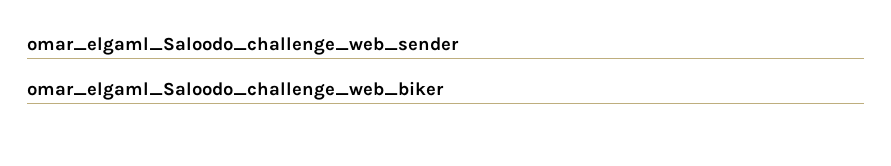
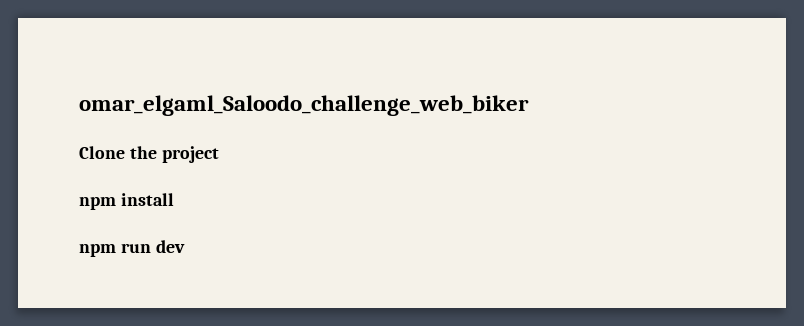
[27,37,459,55] [27,81,444,100] omar_elgaml_Saloodo_challenge_web_sender // omar_elgaml_Saloodo_challenge_web_biker -> [79,95,529,116] [79,146,219,163] [79,193,174,210] [79,240,185,257] omar_elgaml_Saloodo_challenge_web_biker // Clone the project // npm install // npm run dev

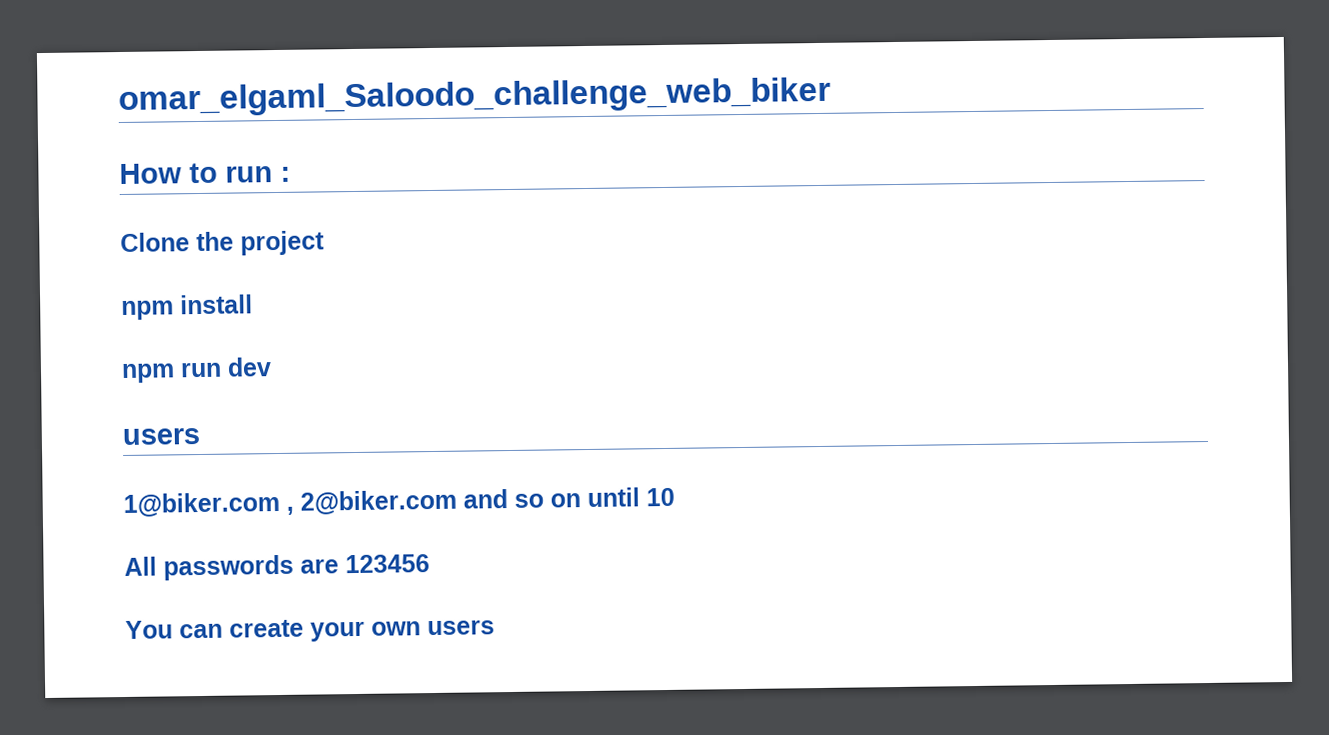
(529, 105) none -> [119,162,291,185] // How to run :
(185, 246) none -> [122,428,200,446] [123,487,675,517] [124,554,430,581] [125,619,495,642] // users // 1@biker.com , 2@biker.com and so on until 10 // All passwords are 123456 // You can create your own users

